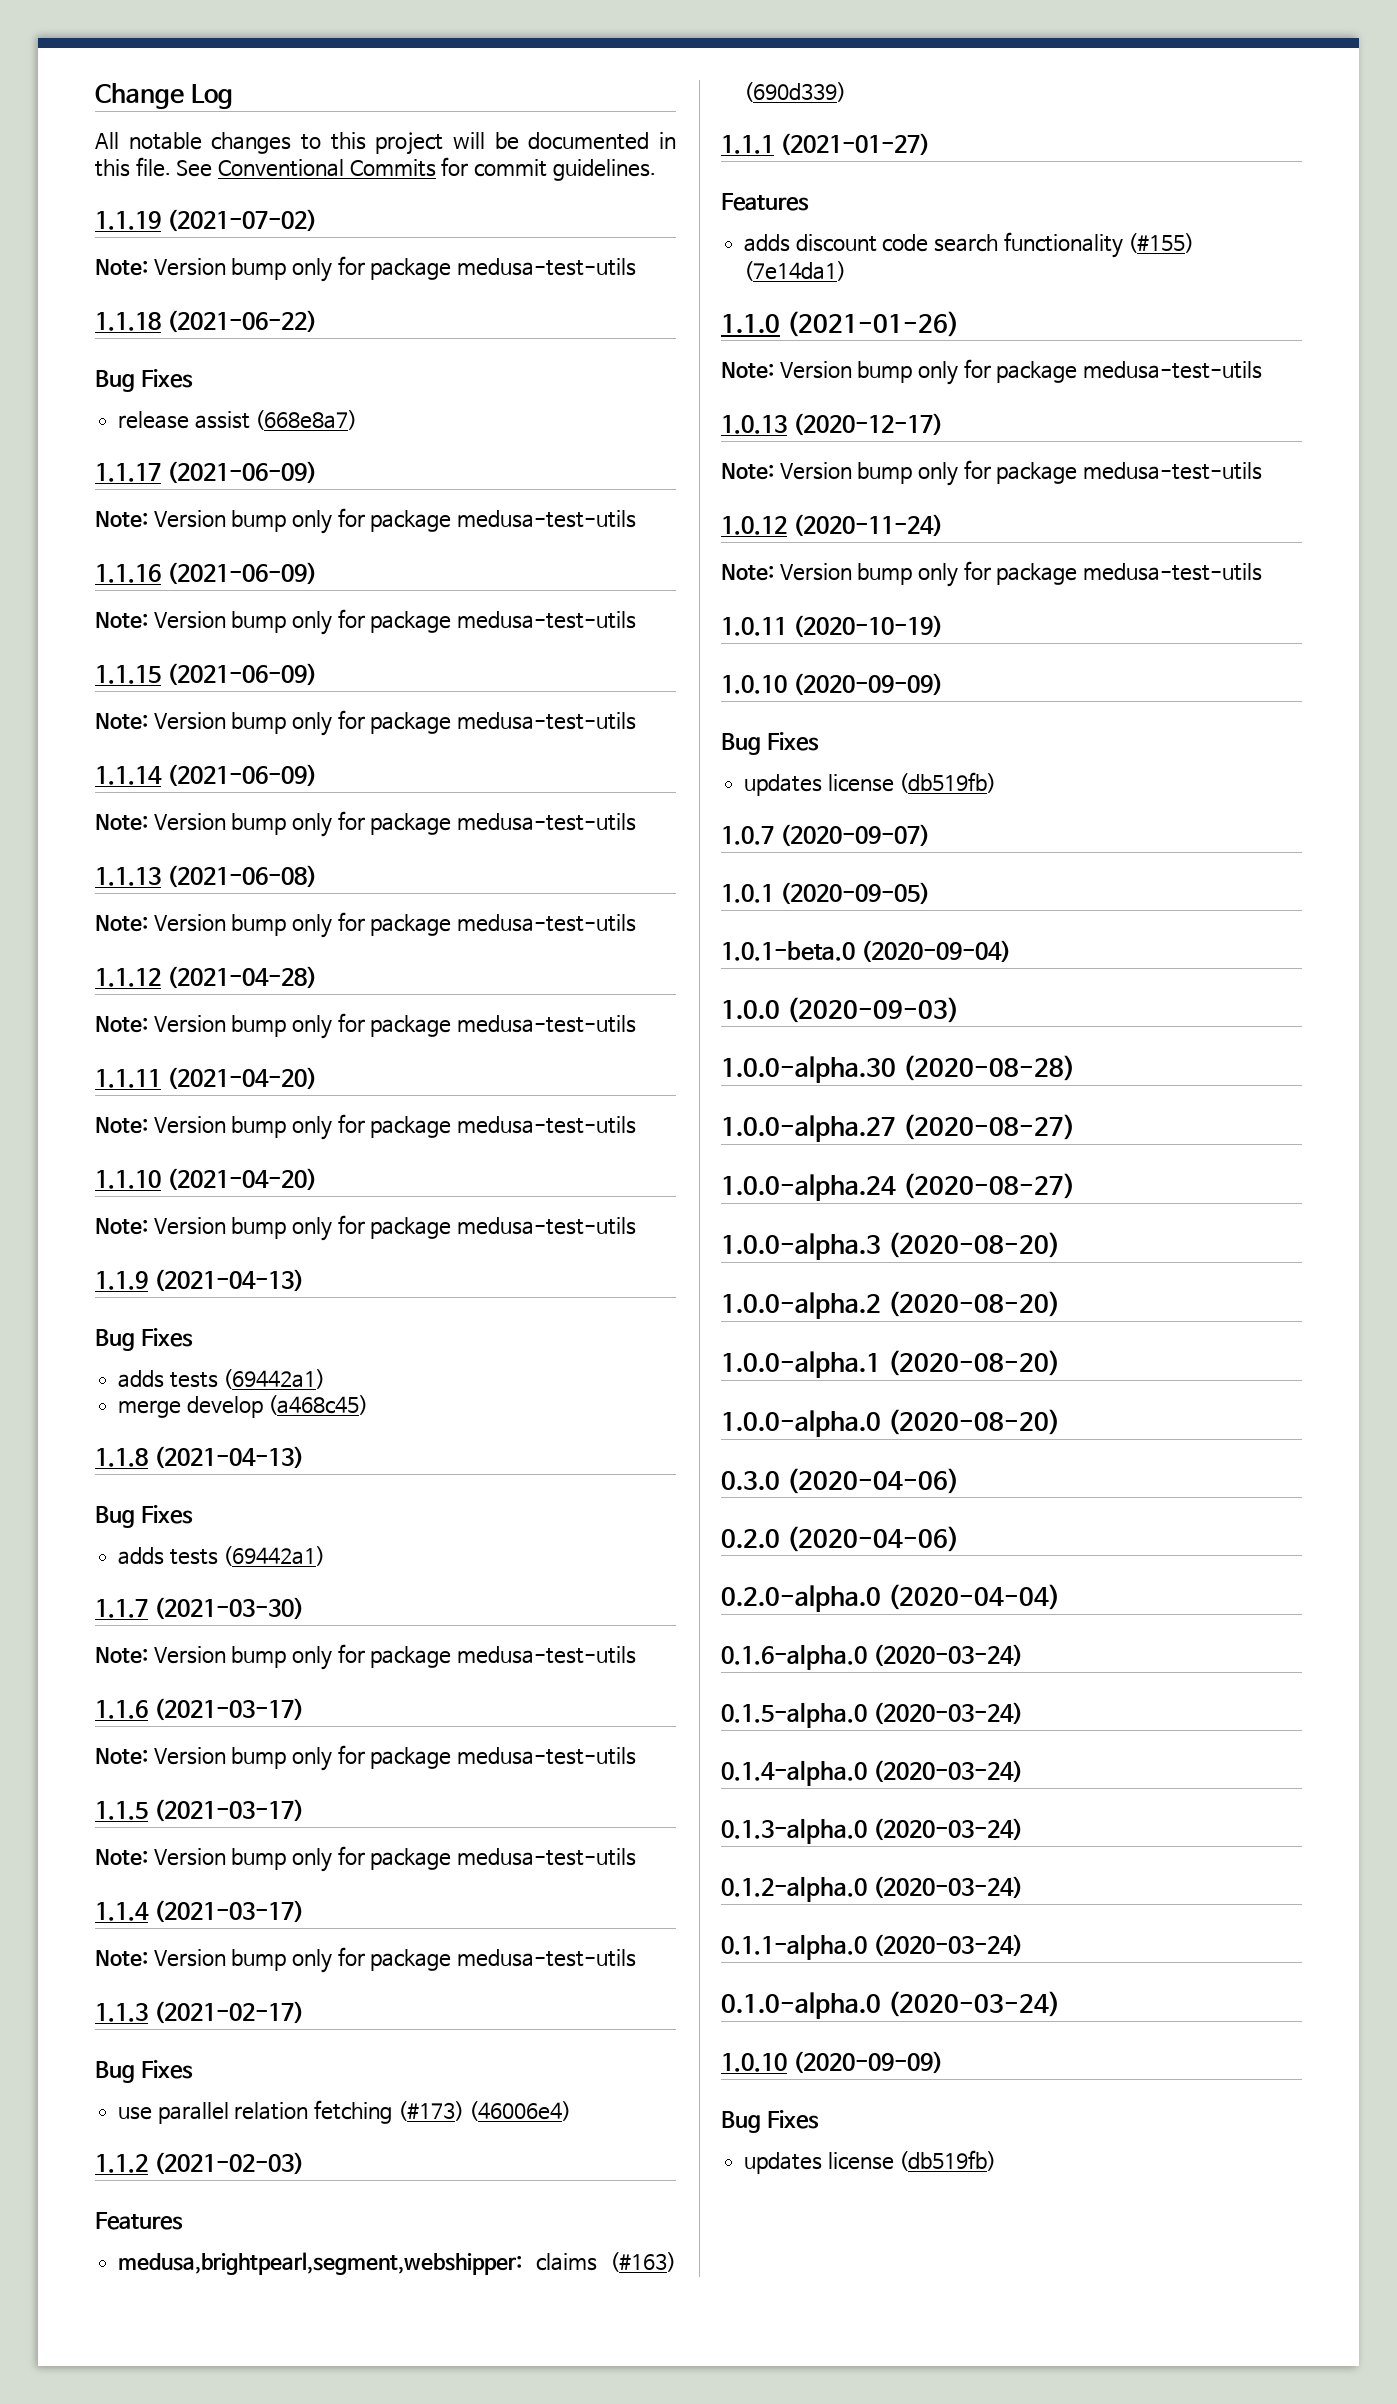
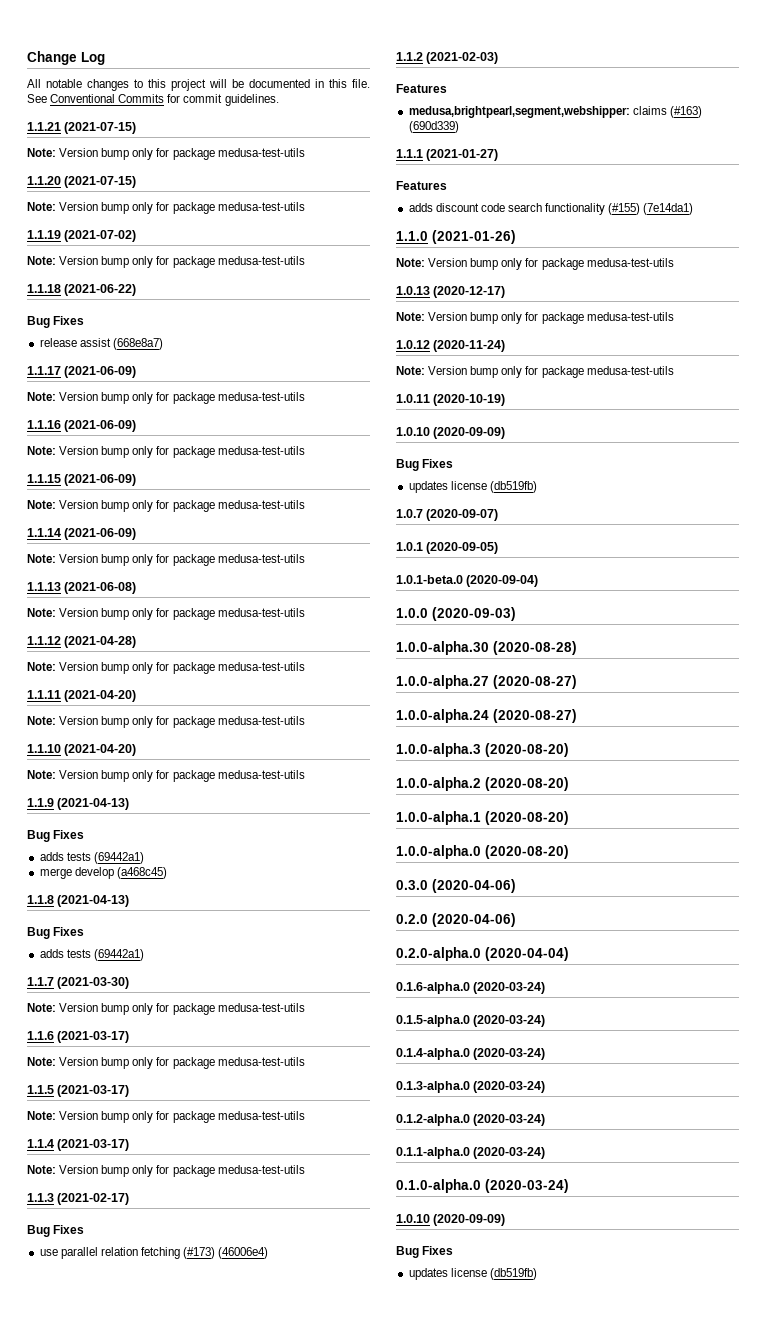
(656, 170) none -> [27,122,137,134] [27,148,305,160] [27,176,137,188] [27,202,305,214] // 1.1.21 (2021-07-15) // Note: Version bump only for package medusa-test-utils // 1.1.20 (2021-07-15) // Note: Version bump only for package medusa-test-utils

